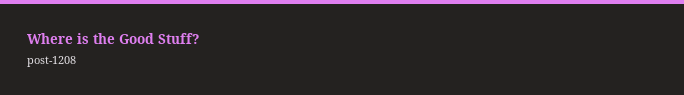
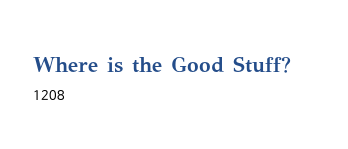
[27,56,76,67] post-1208 -> [33,90,65,100] 1208

